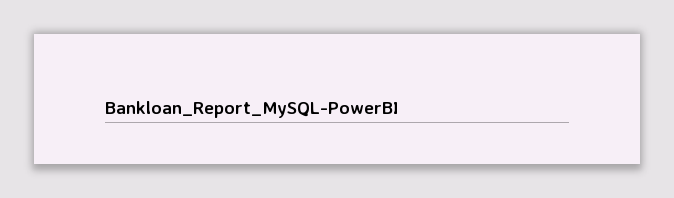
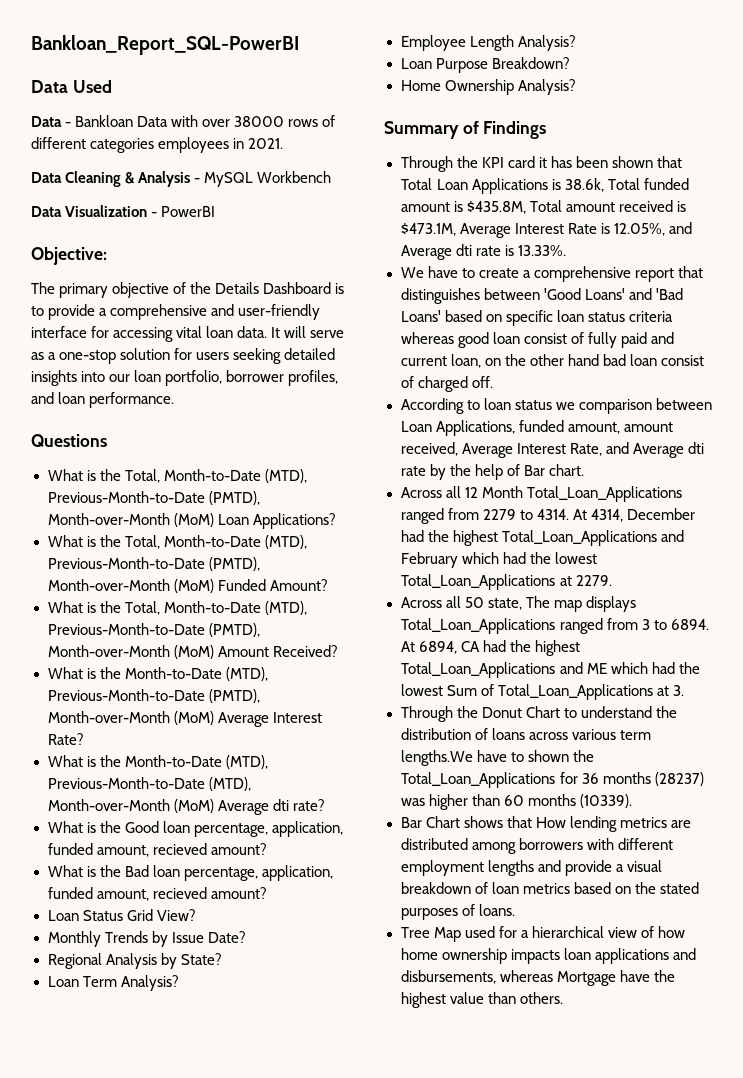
[105,101,398,118] Bankloan_Report_MySQL-PowerBI -> [31,35,299,55] [31,80,112,93] [31,115,336,127] [31,137,284,153] [31,171,332,187] [31,205,216,217] [31,247,107,265] [31,282,345,298] [31,304,321,320] [31,326,345,342] [31,348,336,364] [31,370,339,386] [31,392,175,408] [31,434,107,447] [47,469,307,483] [47,491,260,505] [47,513,336,529] [47,535,307,549] [47,557,260,571] [47,579,328,593] [47,601,307,615] [47,623,260,637] [47,645,338,659] [47,667,268,681] [47,689,260,703] [47,711,322,727] [47,733,84,745] [47,755,268,769] [47,777,251,791] [47,799,325,815] [47,821,343,837] [47,843,267,857] [47,865,333,881] [47,887,267,901] [47,909,196,921] [47,931,246,947] [47,953,222,969] [47,975,179,991] [400,35,576,51] [400,57,570,73] [400,79,576,95] [384,121,547,139] [400,156,682,172] [400,178,689,194] [400,200,686,214] [400,222,692,238] [400,244,566,260] [400,266,703,282] [400,288,683,304] [400,310,673,326] [400,332,674,348] [400,354,704,368] [400,376,493,392] [400,398,712,414] [400,420,673,436] [400,442,704,458] [400,464,584,480] [400,486,682,502] [400,508,695,524] [400,530,684,546] [400,552,597,568] [400,574,612,590] [400,596,636,612] [400,618,709,634] [400,640,580,656] [400,662,700,678] [400,684,684,700] [400,706,677,722] [400,728,651,740] [400,750,594,766] [400,772,704,788] [400,794,632,810] [400,816,691,832] [400,838,673,854] [400,860,662,876] [400,882,699,894] [400,904,515,920] [400,926,685,942] [400,948,696,964] [400,970,675,986] [400,992,563,1008] Bankloan_Report_SQL-PowerBI // Data Used // Data - Bankloan Data with over 38000 rows of different categories employees in 2021. // Data Cleaning & Analysis - MySQL Workbench // Data Visualization - PowerBI // Objective: // The primary objective of the Details Dashboard is to provide a comprehensive and user-friendly interface for accessing vital loan data. It will serve as a one-stop solution for users seeking detailed insights into our loan portfolio, borrower profiles, and loan performance. // Questions // What is the Total, Month-to-Date (MTD), Previous-Month-to-Date (PMTD), Month-over-Month (MoM) Loan Applications? // What is the Total, Month-to-Date (MTD), Previous-Month-to-Date (PMTD), Month-over-Month (MoM) Funded Amount? // What is the Total, Month-to-Date (MTD), Previous-Month-to-Date (PMTD), Month-over-Month (MoM) Amount Received? // What is the Month-to-Date (MTD), Previous-Month-to-Date (PMTD), Month-over-Month (MoM) Average Interest Rate? // What is the Month-to-Date (MTD), Previous-Month-to-Date (MTD), Month-over-Month (MoM) Average dti rate? // What is the Good loan percentage, application, funded amount, recieved amount? // What is the Bad loan percentage, application, funded amount, recieved amount? // Loan Status Grid View? // Monthly Trends by Issue Date? // Regional Analysis by State? // Loan Term Analysis? // Employee Length Analysis? // Loan Purpose Breakdown? // Home Ownership Analysis? // Summary of Findings // Through the KPI card it has been shown that Total Loan Applications is 38.6k, Total funded amount is $435.8M, Total amount received is $473.1M, Average Interest Rate is 12.05%, and Average dti rate is 13.33%. // We have to create a comprehensive report that distinguishes between 'Good Loans' and 'Bad Loans' based on specific loan status criteria whereas good loan consist of fully paid and current loan, on the other hand bad loan consist of charged off. // According to loan status we comparison between Loan Applications, funded amount, amount received, Average Interest Rate, and Average dti rate by the help of Bar chart. // Across all 12 Month Total_Loan_Applications ranged from 2279 to 4314. At 4314, December had the highest Total_Loan_Applications and February which had the lowest Total_Loan_Applications at 2279. // Across all 50 state, The map displays Total_Loan_Applications ranged from 3 to 6894. At 6894, CA had the highest Total_Loan_Applications and ME which had the lowest Sum of Total_Loan_Applications at 3. // Through the Donut Chart to understand the distribution of loans across various term lengths.We have to shown the Total_Loan_Applications for 36 months (28237) was higher than 60 months (10339). // Bar Chart shows that How lending metrics are distributed among borrowers with different employment lengths and provide a visual breakdown of loan metrics based on the stated purposes of loans. // Tree Map used for a hierarchical view of how home ownership impacts loan applications and disbursements, whereas Mortgage have the highest value than others.

